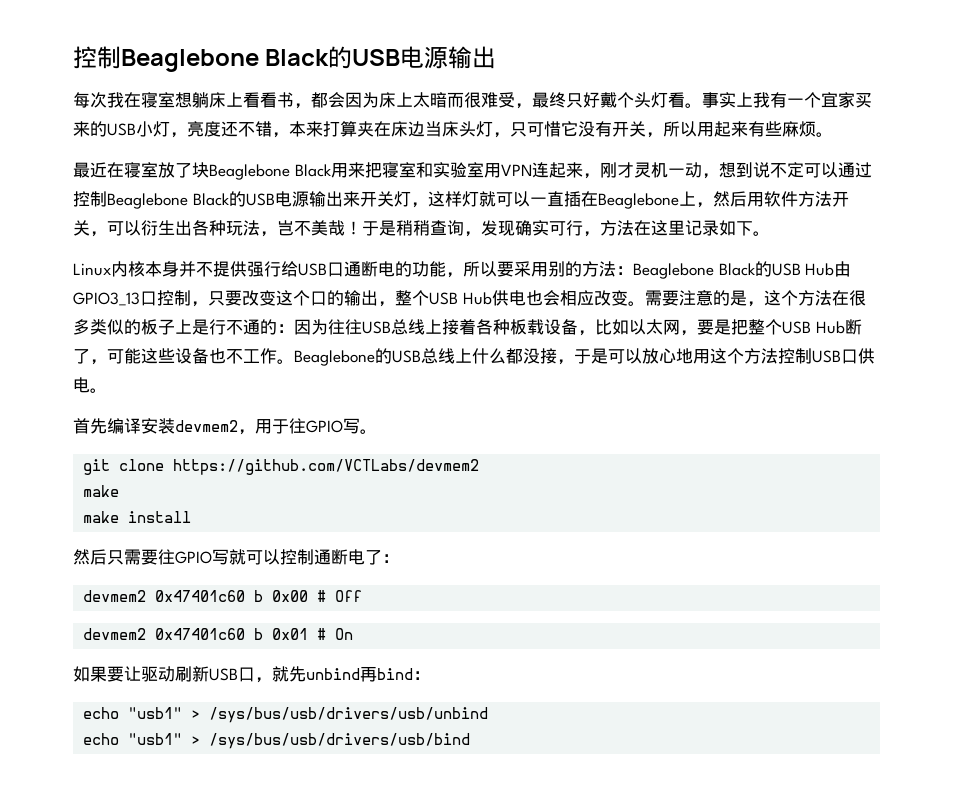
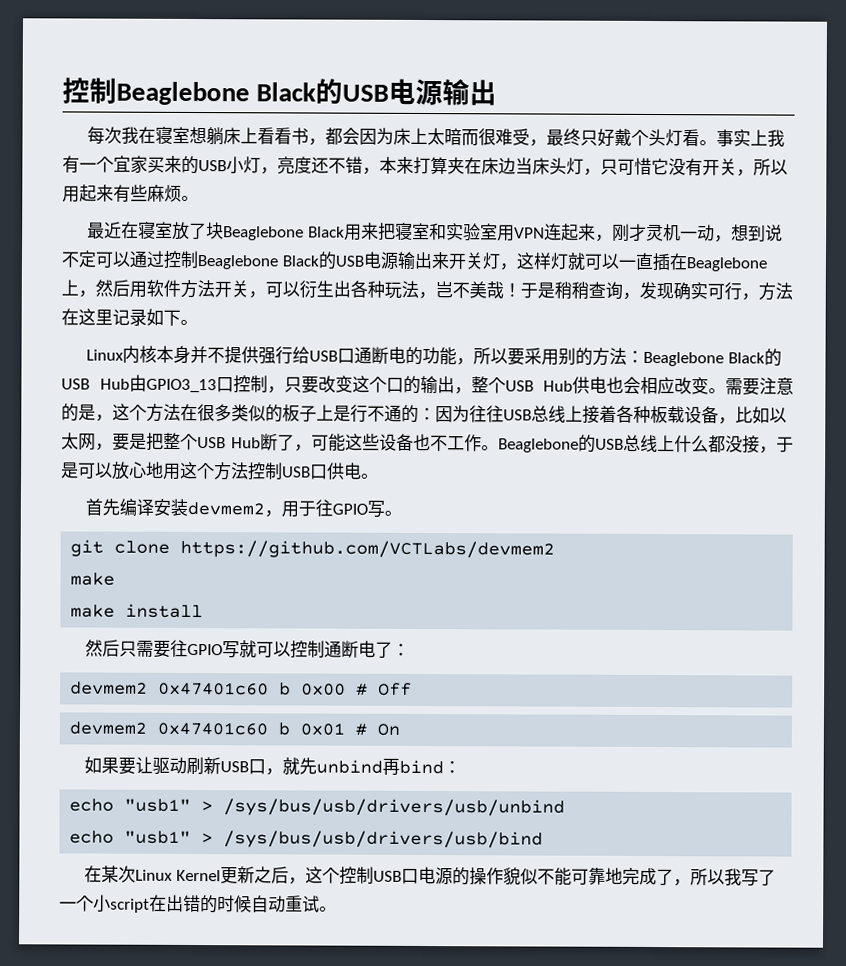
(471, 741) none -> [83,865,776,887] [59,894,337,914] // 在某次Linux Kernel更新之后，这个控制USB口电源的操作貌似不能可靠地完成了，所以我写了一个小script在出错的时候自动重试。

